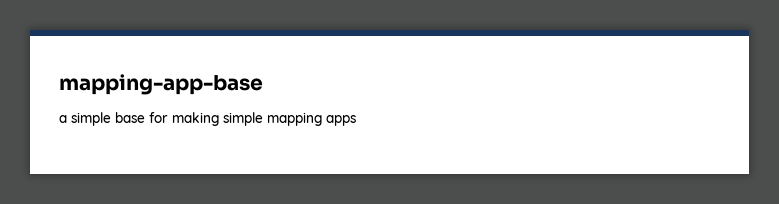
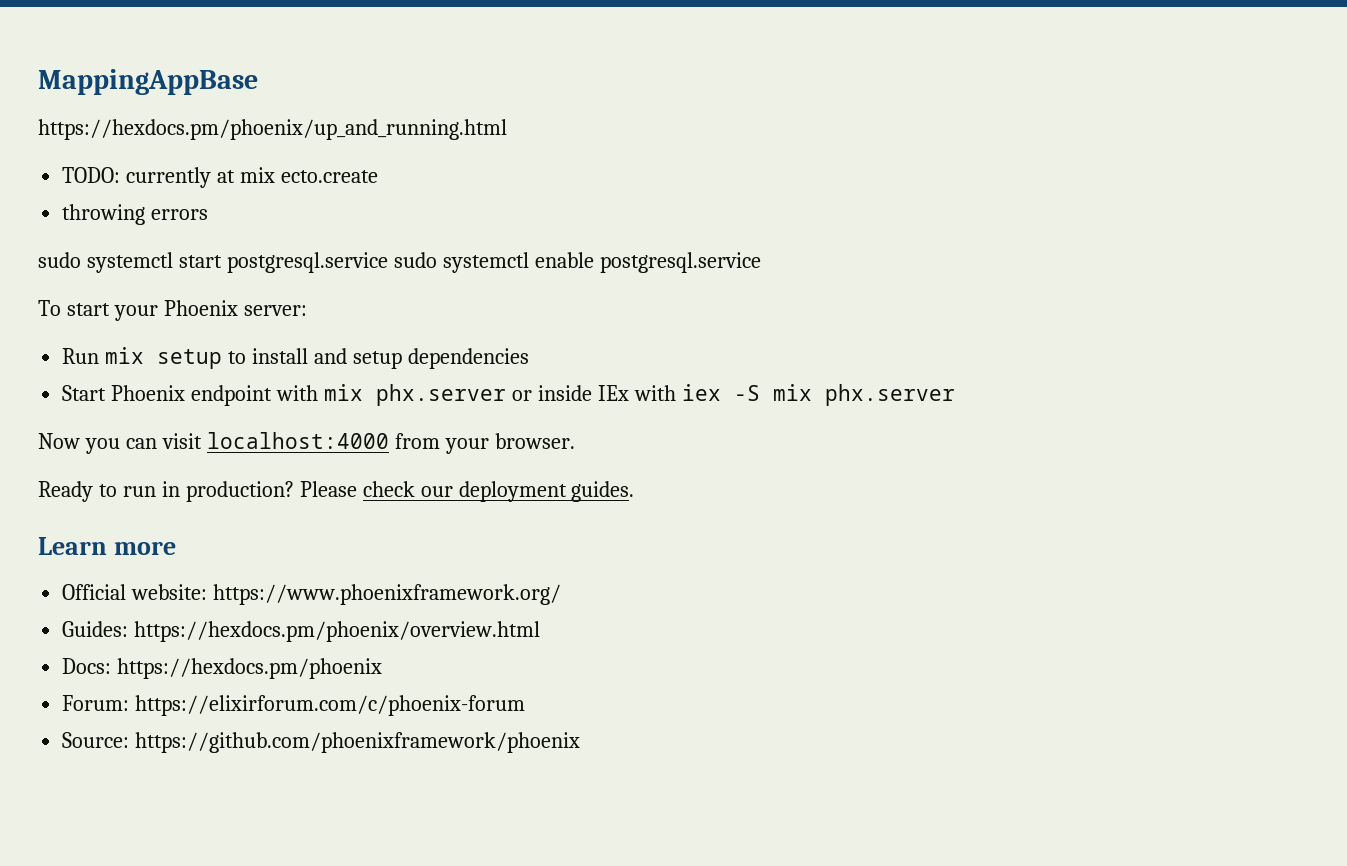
[59,74,263,95] [59,112,356,126] mapping-app-base // a simple base for making simple mapping apps -> [38,69,258,95] [38,119,507,140] [62,167,378,188] [62,204,209,225] [38,252,761,273] [38,300,307,321] [62,347,529,369] [62,384,955,406] [38,432,575,454] [38,481,635,502] [38,537,176,555] [62,584,562,605] [62,621,541,642] [62,658,383,679] [62,695,526,716] [62,732,581,753] MappingAppBase // https://hexdocs.pm/phoenix/up_and_running.html // TODO: currently at mix ecto.create // throwing errors // sudo systemctl start postgresql.service sudo systemctl enable postgresql.service // To start your Phoenix server: // Run mix setup to install and setup dependencies // Start Phoenix endpoint with mix phx.server or inside IEx with iex -S mix phx.server // Now you can visit localhost:4000 from your browser. // Ready to run in production? Please check our deployment guides. // Learn more // Official website: https://www.phoenixframework.org/ // Guides: https://hexdocs.pm/phoenix/overview.html // Docs: https://hexdocs.pm/phoenix // Forum: https://elixirforum.com/c/phoenix-forum // Source: https://github.com/phoenixframework/phoenix

